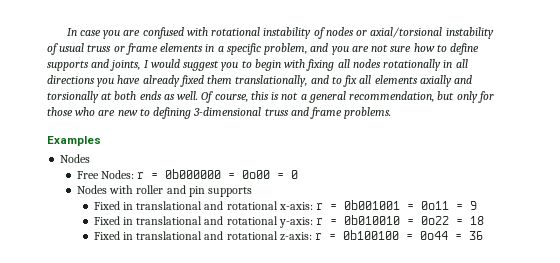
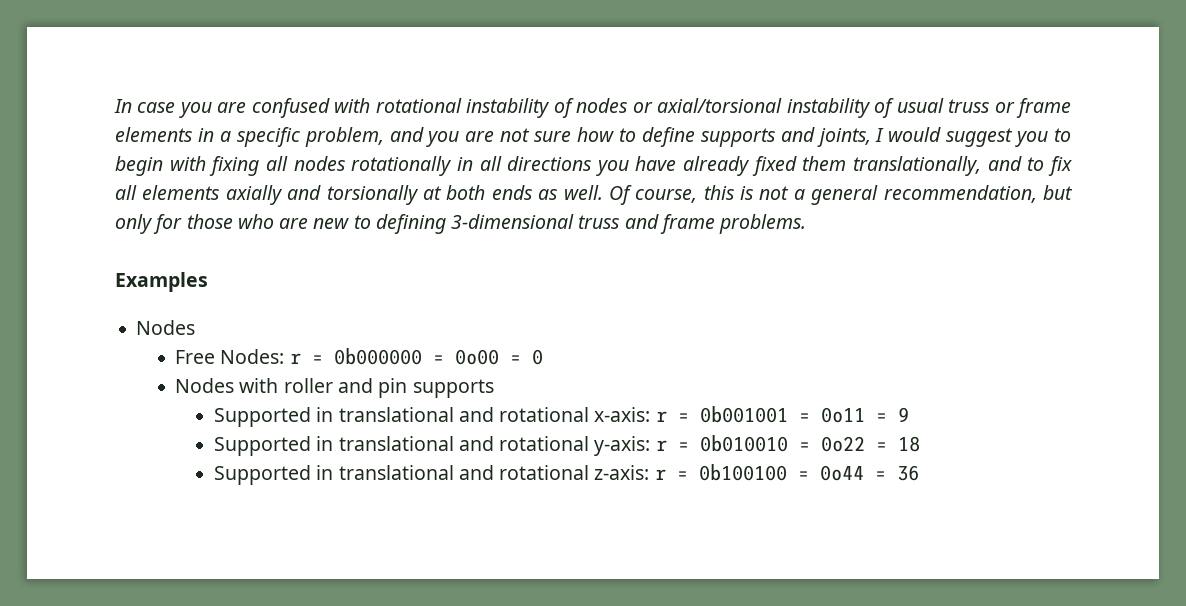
[93,201,120,210] Fixed -> [213,407,311,427] Supported
[93,216,120,225] Fixed -> [213,436,311,456] Supported
[93,231,120,240] Fixed -> [213,465,311,485] Supported

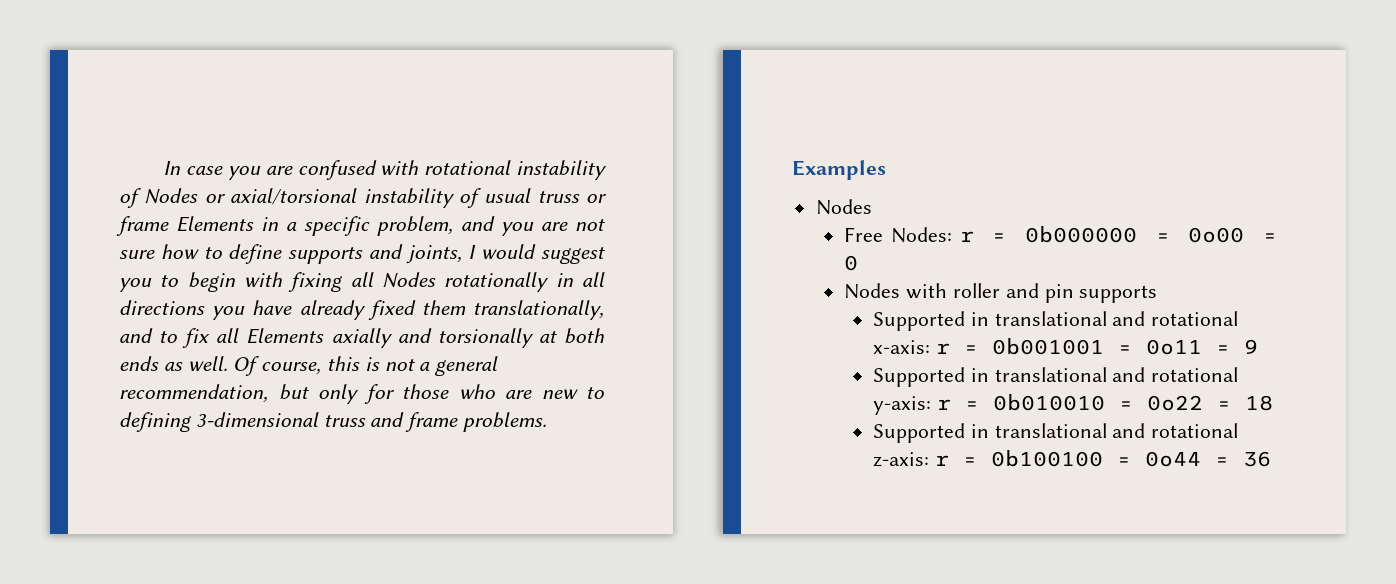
[576,98,629,113] nodes -> [144,188,199,204] Nodes
[115,127,193,142] elements -> [176,216,254,232] Elements
[293,156,346,171] nodes -> [382,272,436,288] Nodes
[142,185,221,200] elements -> [246,328,325,344] Elements

